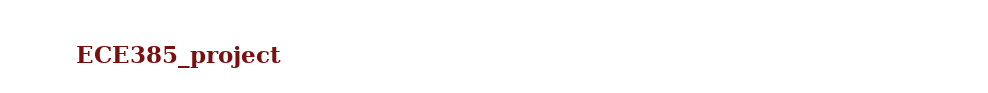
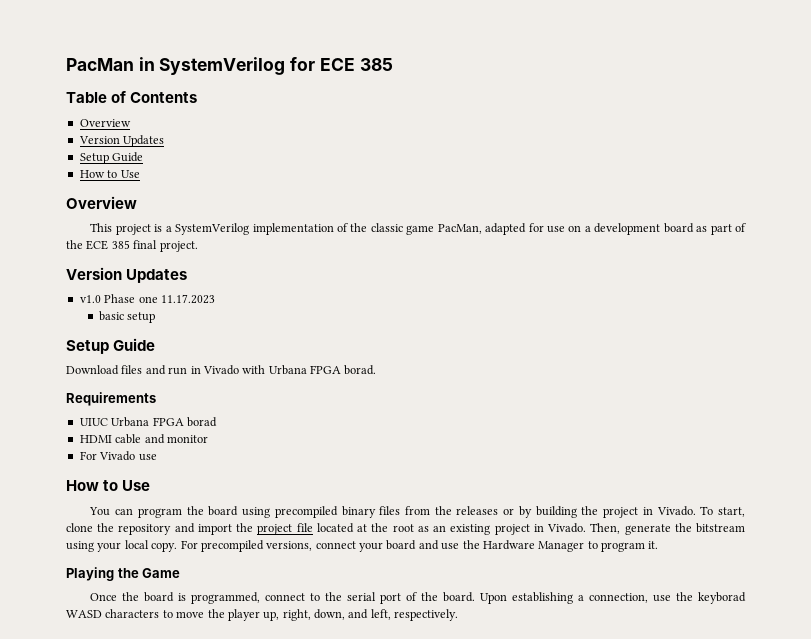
[76,46,281,68] ECE385_project -> [66,57,393,75] [66,91,198,103] [79,119,131,127] [78,135,165,147] [79,152,144,164] [79,170,140,178] [66,196,137,209] [90,223,746,235] [66,240,198,252] [66,267,188,283] [79,294,215,304] [98,311,156,323] [66,338,156,354] [66,365,377,375] [66,392,156,406] [79,417,217,427] [79,434,208,444] [79,451,157,461] [66,480,151,491] [89,506,746,518] [66,523,745,535] [66,540,659,552] [66,567,181,581] [90,592,747,604] [66,609,459,621] PacMan in SystemVerilog for ECE 385 // Table of Contents // Overview // Version Updates // Setup Guide // How to Use // Overview // This project is a SystemVerilog implementation of the classic game PacMan, adapted for use on a development board as part of the ECE 385 final project. // Version Updates // v1.0 Phase one 11.17.2023 // basic setup // Setup Guide // Download files and run in Vivado with Urbana FPGA borad. // Requirements // UIUC Urbana FPGA borad // HDMI cable and monitor // For Vivado use // How to Use // You can program the board using precompiled binary files from the releases or by building the project in Vivado. To start, clone the repository and import the project file located at the root as an existing project in Vivado. Then, generate the bitstream using your local copy. For precompiled versions, connect your board and use the Hardware Manager to program it. // Playing the Game // Once the board is programmed, connect to the serial port of the board. Upon establishing a connection, use the keyborad WASD characters to move the player up, right, down, and left, respectively.

